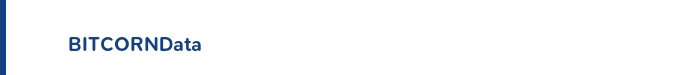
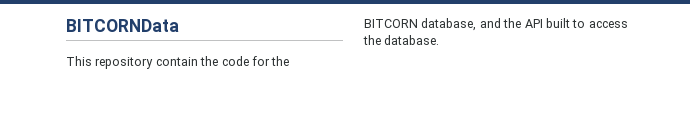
(202, 44) none -> [66,56,290,69] [364,18,628,31] [363,35,440,45] // This repository contain the code for the BITCORN database, and the API built to access the database.

